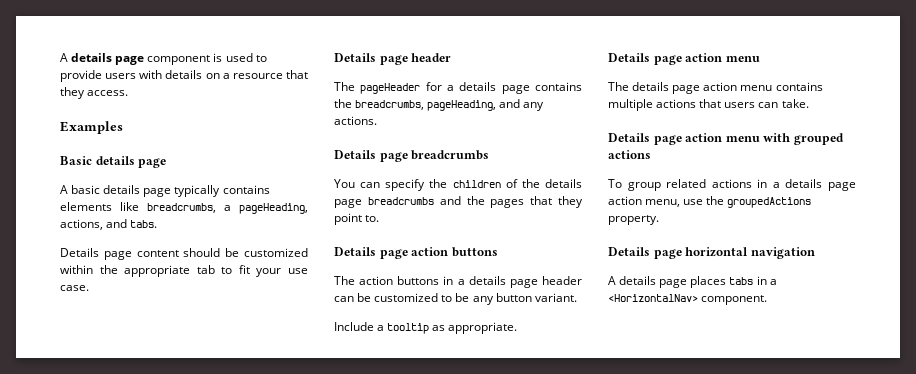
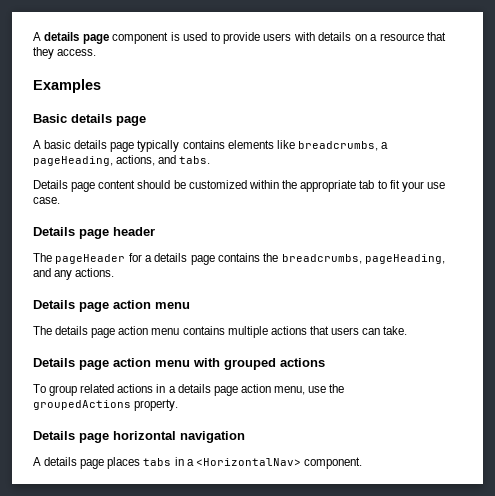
[334,150,490,162] [334,179,582,191] [334,196,583,208] [334,213,380,225] [334,247,498,259] [334,276,582,288] [334,293,577,305] [334,322,518,334] // Details page breadcrumbs // You can specify the children of the details page breadcrumbs and the pages that they point to. // Details page action buttons // The action buttons in a details page header can be customized to be any button variant. // Include a tooltip as appropriate. -> (115, 272) none

